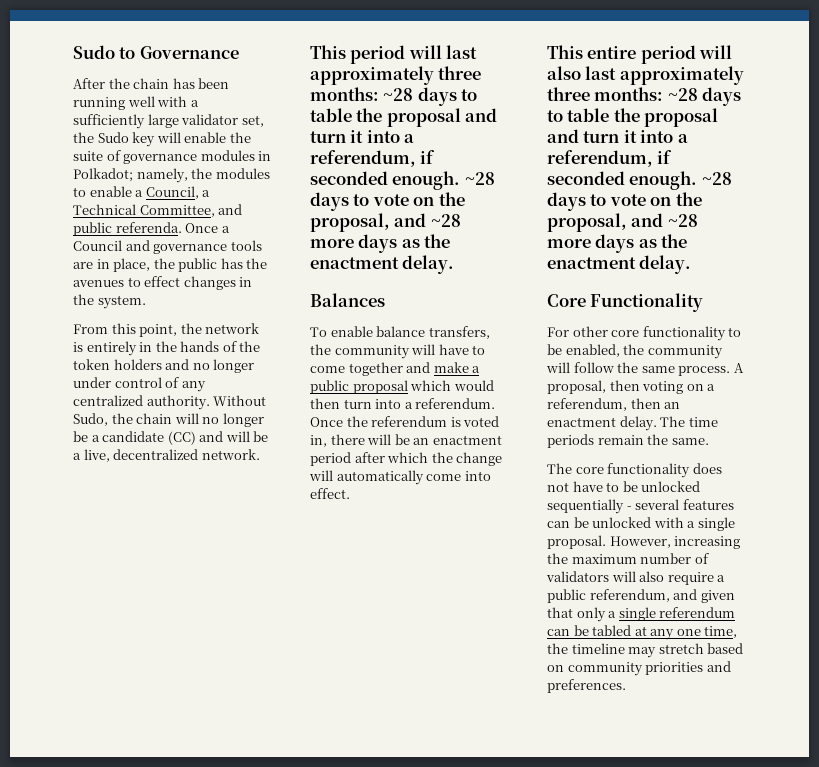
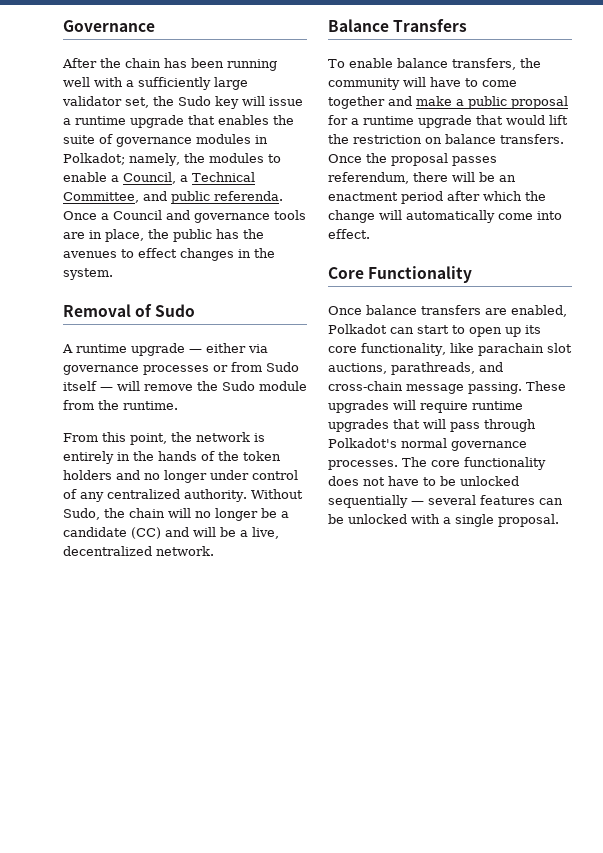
[73,45,136,59] Sudo to -> (63, 26) none
[184,132,227,143] enable -> [269,97,303,106] [63,115,269,128] issue a runtime upgrade that enables
(146, 302) none -> [63,304,196,317] [62,343,268,356] [63,362,299,375] [63,381,307,391] [63,400,178,410] // Removal of Sudo // A runtime upgrade — either via governance processes or from Sudo itself — will remove the Sudo module from the runtime.
[310,45,478,64] [310,66,482,85] [310,87,478,106] [310,108,498,127] [310,130,415,143] [310,150,436,167] [310,171,495,190] [310,192,465,211] [310,213,461,232] [310,234,451,253] [310,255,455,274] [310,293,385,307] This period will last approximately three months: ~28 days to table the proposal and turn it into a referendum, if seconded enough. ~28 days to vote on the proposal, and ~28 more days as the enactment delay. // Balances -> [328,19,468,32] Balance Transfers
[410,380,494,391] [310,398,496,409] [310,416,500,427] [310,435,327,447] which would then turn into a referendum. Once the referendum is voted in, -> [328,115,568,128] [328,134,564,144] [328,153,497,166] [328,172,409,184] for a runtime upgrade that would lift the restriction on balance transfers. Once the proposal passes referendum,
[547,45,733,64] [547,66,744,85] [547,87,742,106] [547,108,719,127] [547,129,688,143] [547,150,673,167] [547,171,732,190] [547,192,702,211] [547,213,698,232] [547,234,688,253] [547,255,692,274] [547,293,704,312] [547,326,742,341] [547,344,723,359] [546,362,744,376] [547,380,716,394] [547,398,681,411] [547,416,718,431] [547,434,709,448] This entire period will also last approximately three months: ~28 days to table the proposal and turn it into a referendum, if seconded enough. ~28 days to vote on the proposal, and ~28 more days as the enactment delay. // Core Functionality // For other core functionality to be enabled, the community will follow the same process. A proposal, then voting on a referendum, then an enactment delay. The time periods remain the same. // -> [328,266,473,283] [328,305,567,317] [328,324,541,337] [328,343,572,356] [328,362,503,375] [328,381,566,394] [328,400,523,413] [328,419,536,432] [328,438,527,451] [328,460,398,470] Core Functionality // Once balance transfers are enabled, Polkadot can start to open up its core functionality, like parachain slot auctions, parathreads, and cross-chain message passing. These upgrades will require runtime upgrades that will pass through Polkadot's normal governance processes.
[626,506,632,510] - -> [411,501,424,505] —
[609,536,741,549] [547,553,709,564] [546,571,726,585] [547,589,735,603] [547,607,736,622] [547,625,738,640] [547,643,744,658] [547,661,731,676] [547,679,626,693] However, increasing the maximum number of validators will also require a public referendum, and given that only a single referendum can be tabled at any one time, the timeline may stretch based on community priorities and preferences. -> (559, 520) none

